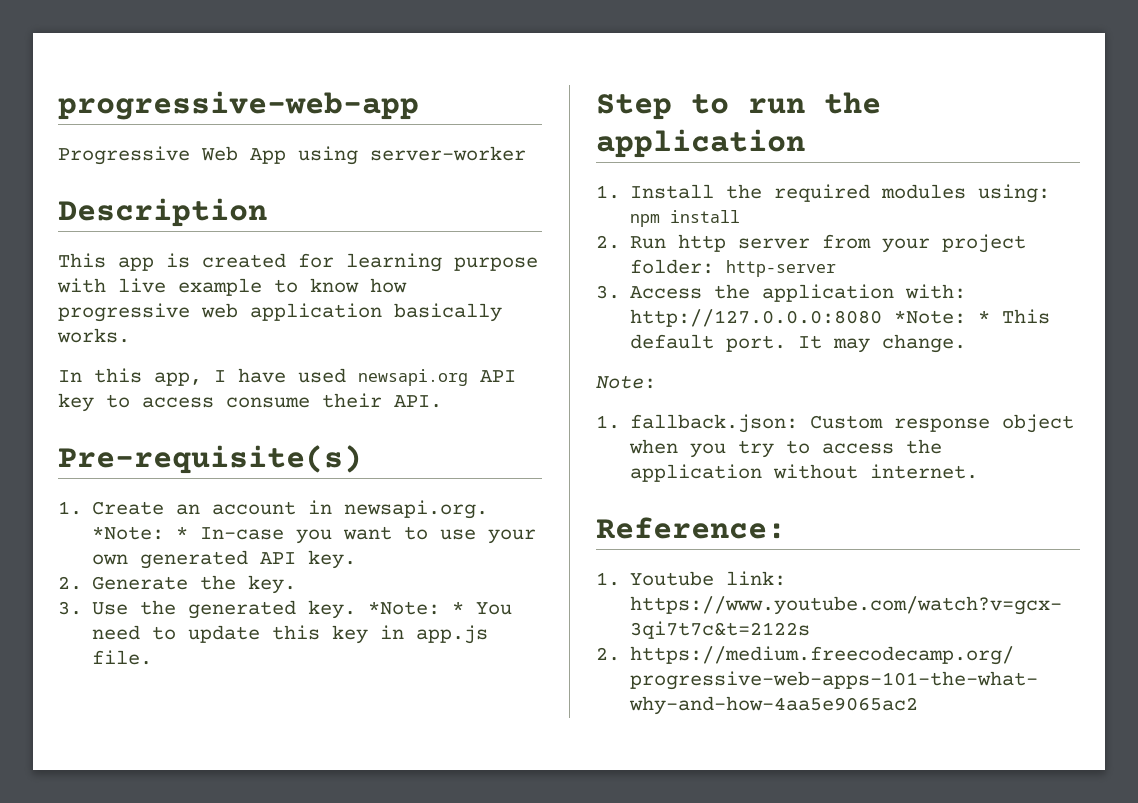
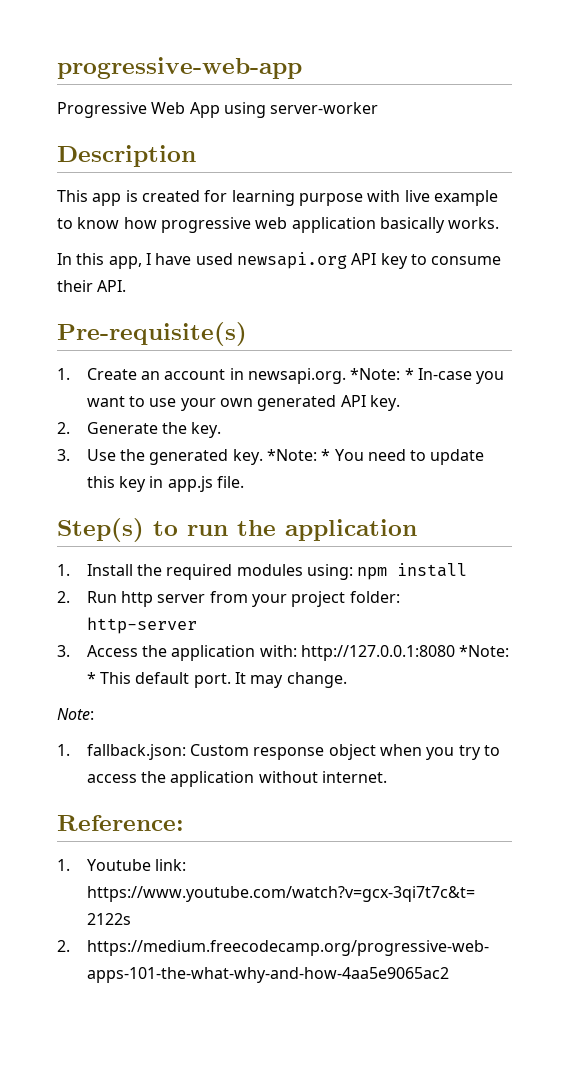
[142,397,214,408] access -> (427, 259) none
[596,94,672,120] Step -> [57,518,144,542] Step(s)
[630,309,883,327] http://127.0.0.0:8080 -> [300,645,455,661] http://127.0.0.1:8080

